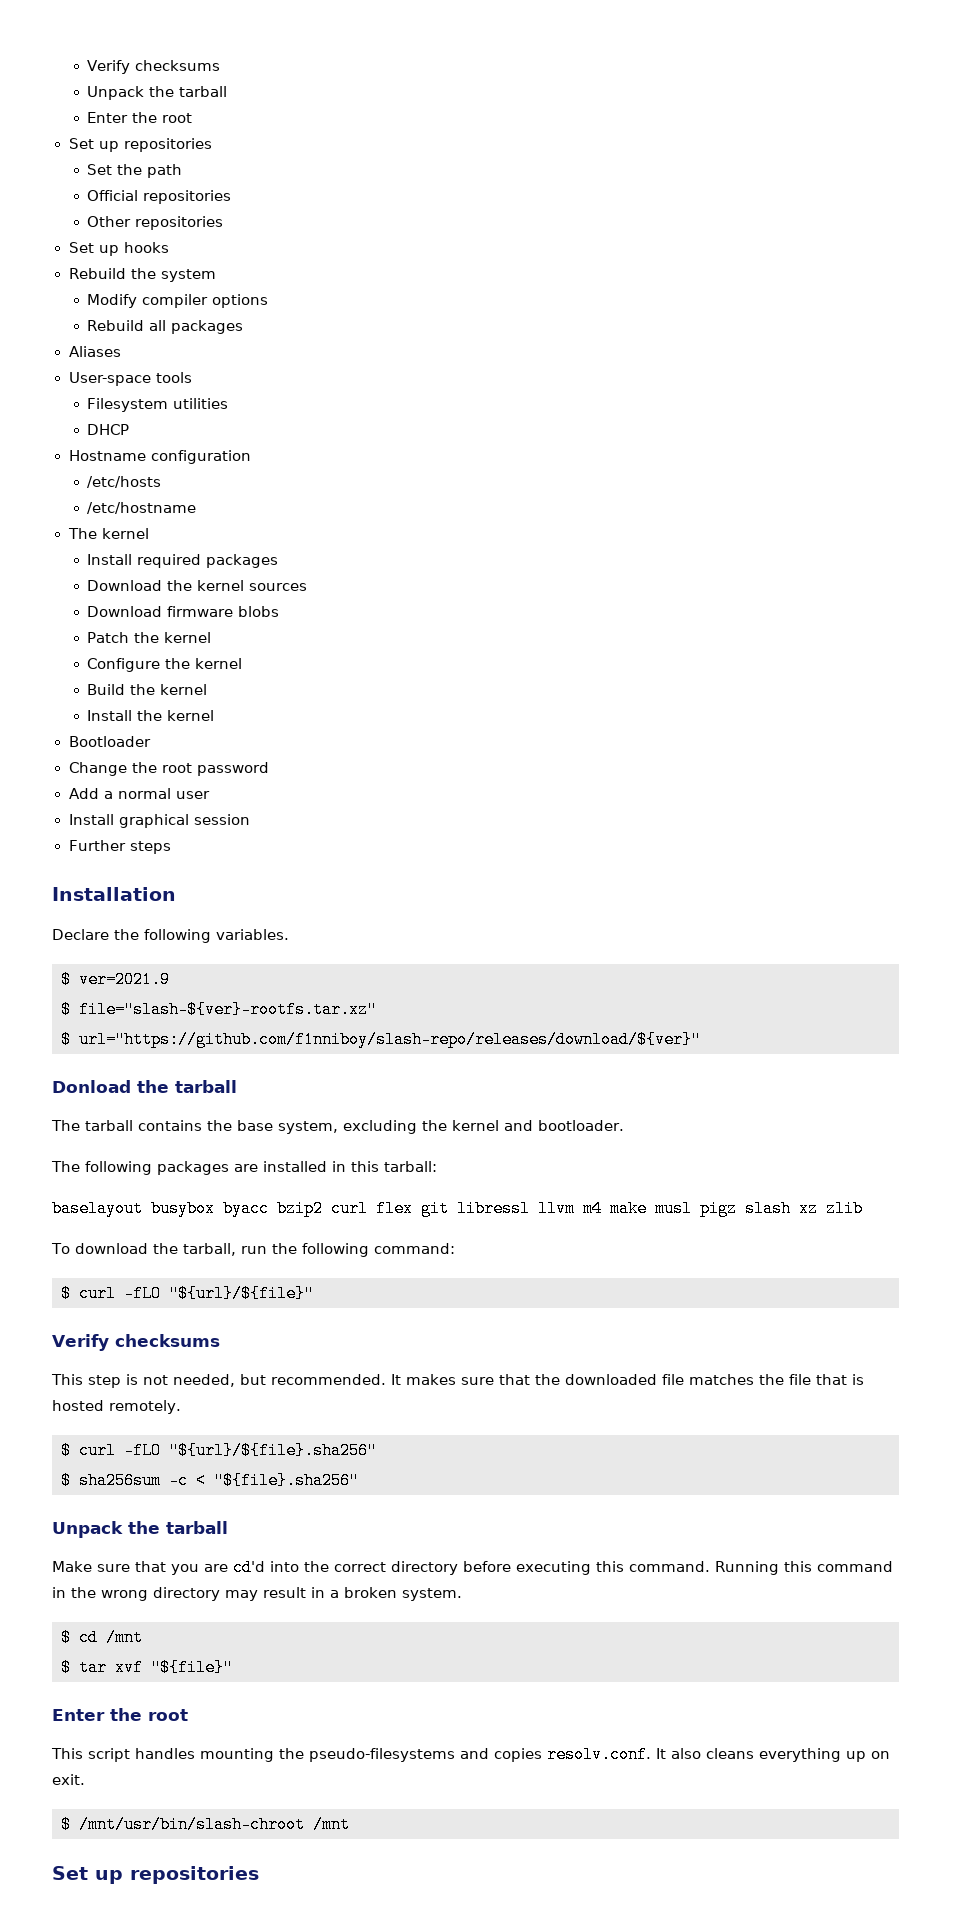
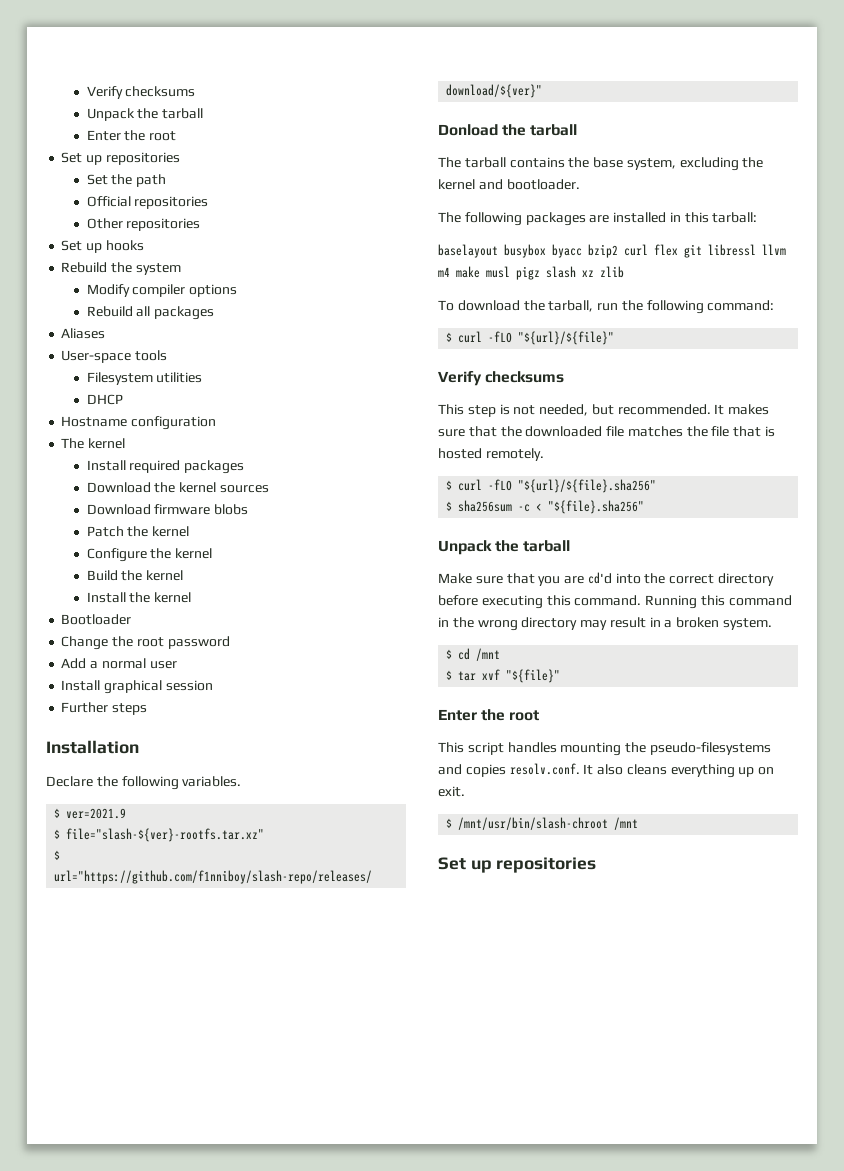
[87,476,162,488] [87,502,197,514] // /etc/hosts // /etc/hostname -> (217, 423) none

